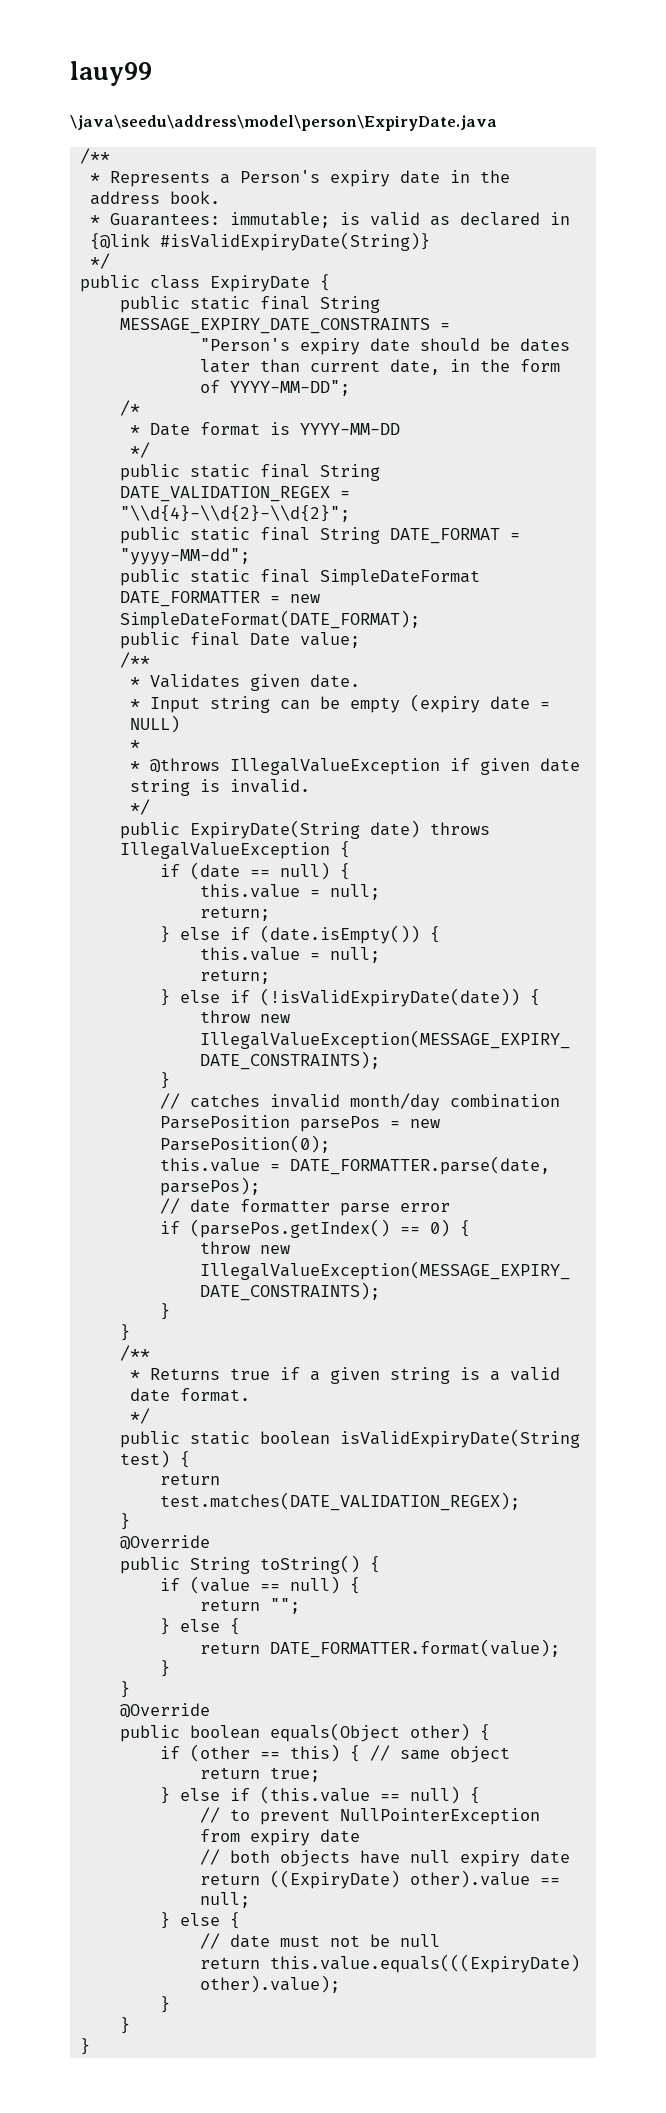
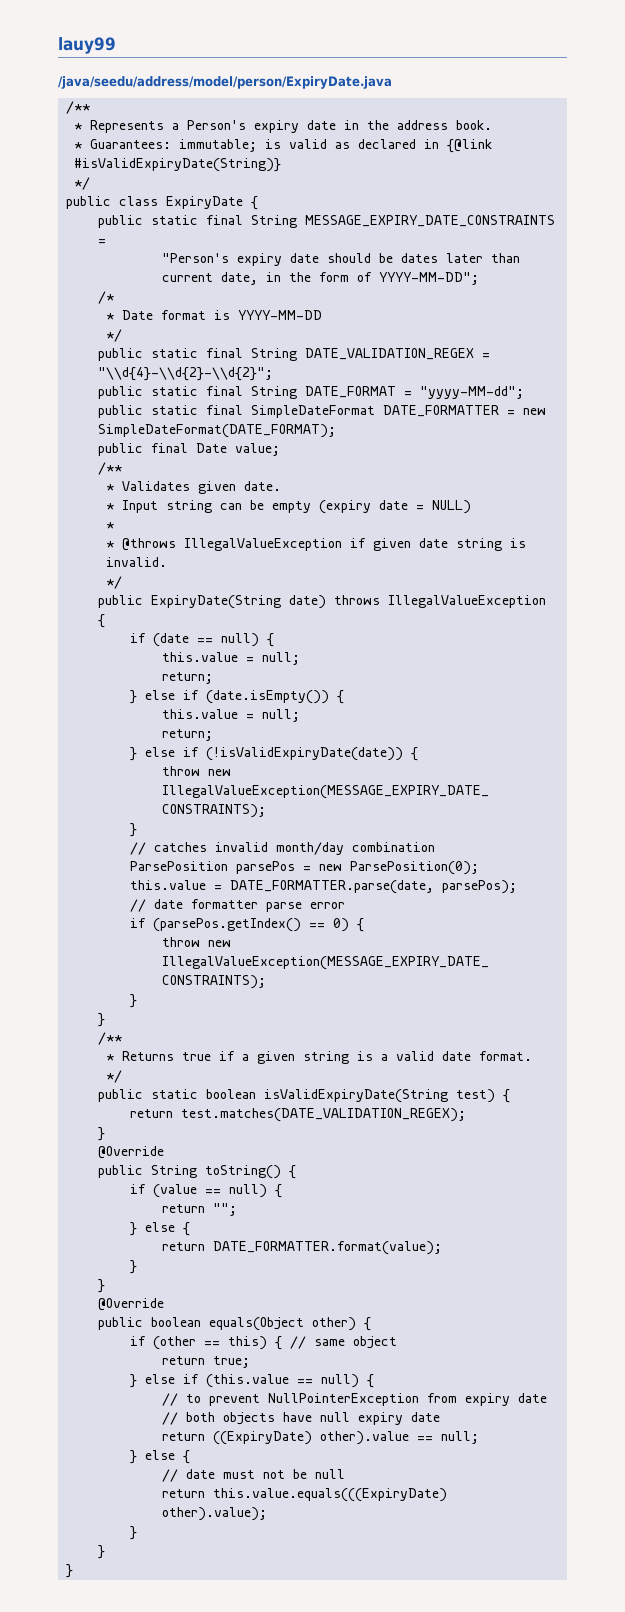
[70,115,497,131] \java\seedu\address\model\person\ExpiryDate.java -> [58,76,392,89] /java/seedu/address/model/person/ExpiryDate.java

